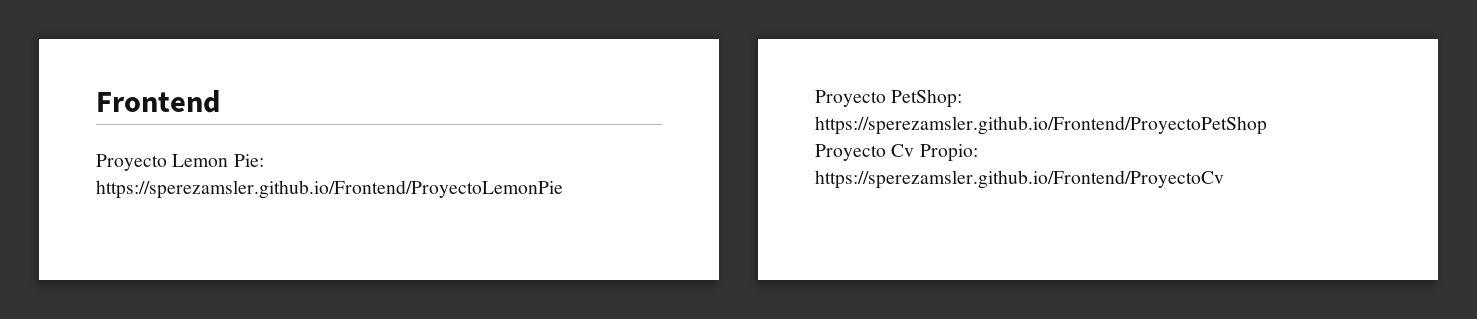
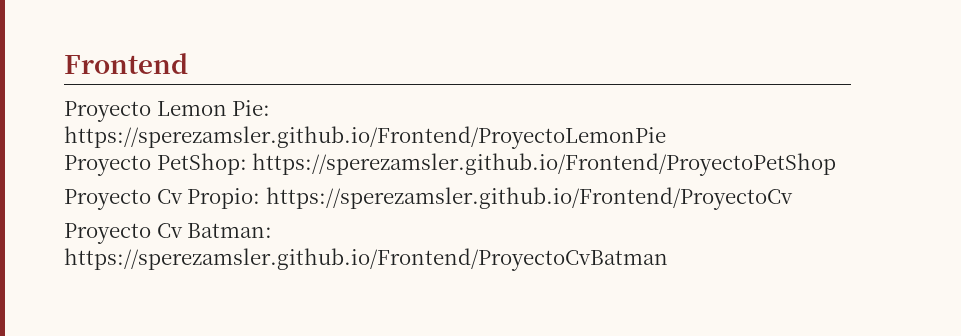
(1224, 179) none -> [64,223,273,244] [64,248,668,271] // Proyecto Cv Batman: https://sperezamsler.github.io/Frontend/ProyectoCvBatman

